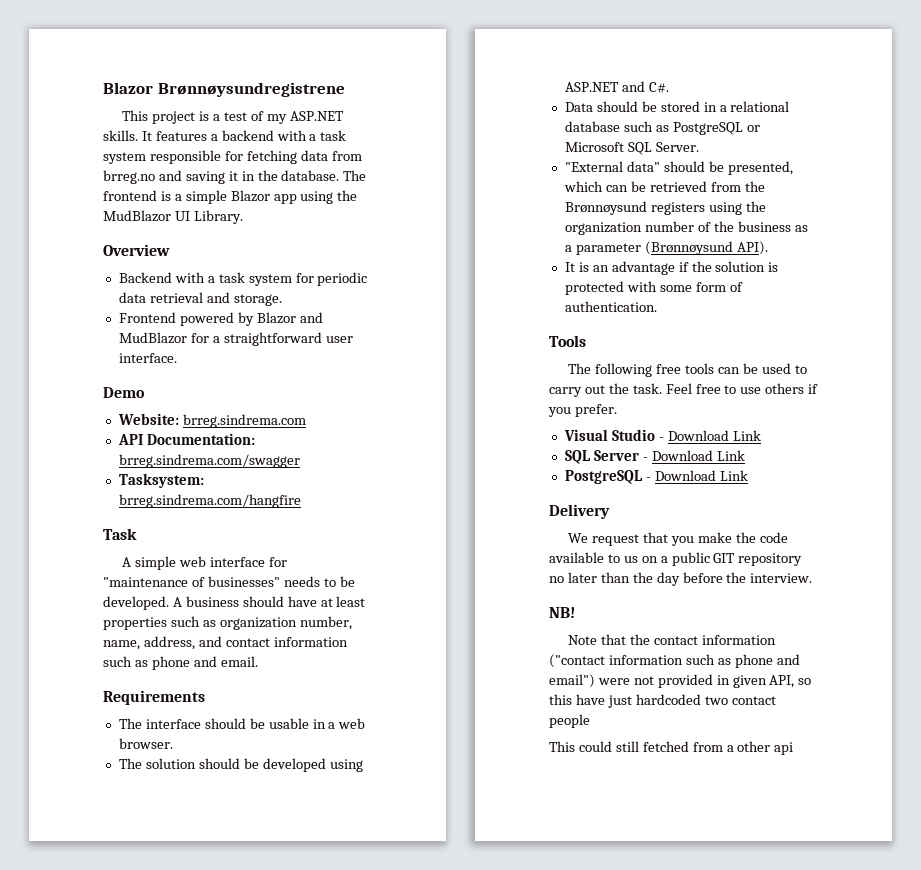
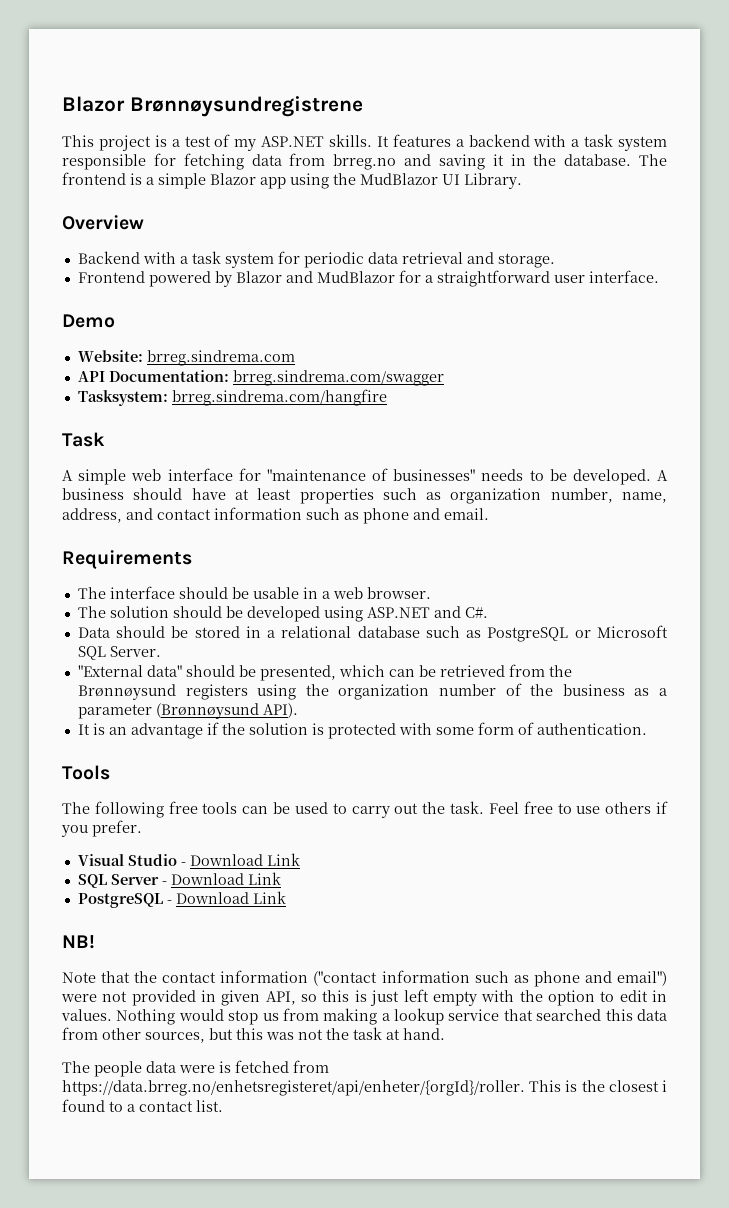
[549,504,610,519] [568,532,788,546] [549,552,803,566] [549,572,813,586] // Delivery // We request that you make the code available to us on a public GIT repository no later than the day before the interview. -> (286, 897) none
[575,694,776,708] [549,714,590,728] [549,741,794,755] have just hardcoded two contact people // This could still fetched from a other api -> [354,989,668,1006] [61,1008,667,1025] [62,1027,445,1043] [62,1060,329,1077] [62,1080,668,1096] [62,1099,223,1112] is just left empty with the option to edit in values. Nothing would stop us from making a lookup service that searched this data from other sources, but this was not the task at hand. // The people data were is fetched from https://data.brreg.no/enhetsregisteret/api/enheter/{orgId}/roller. This is the closest i found to a contact list.

